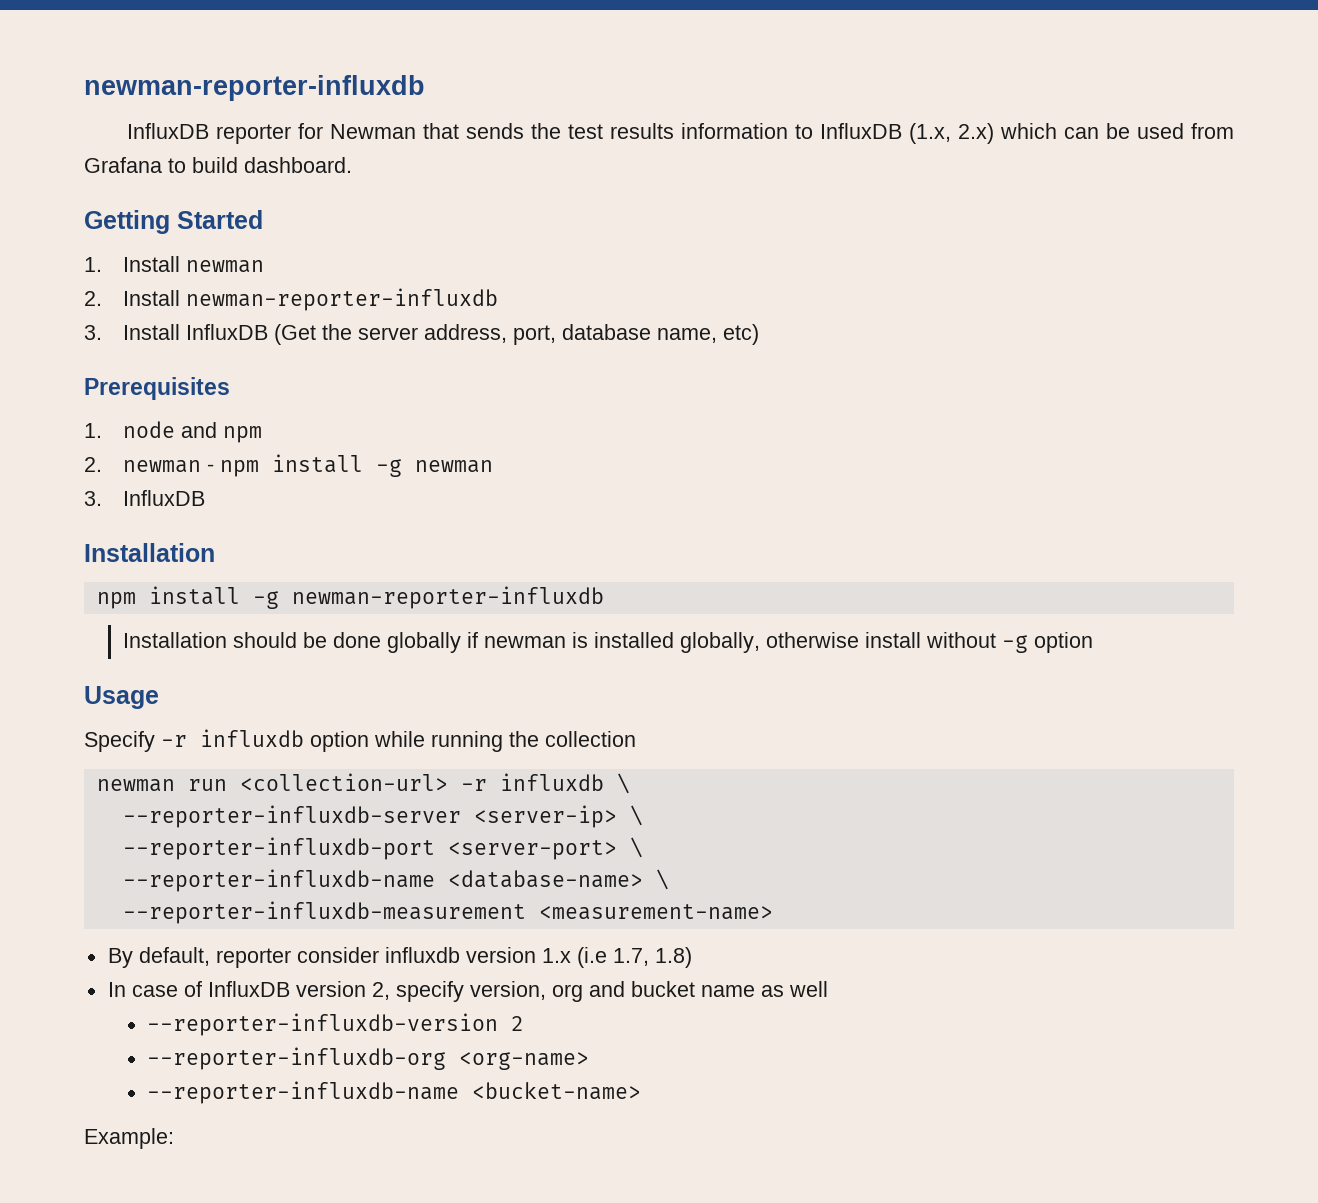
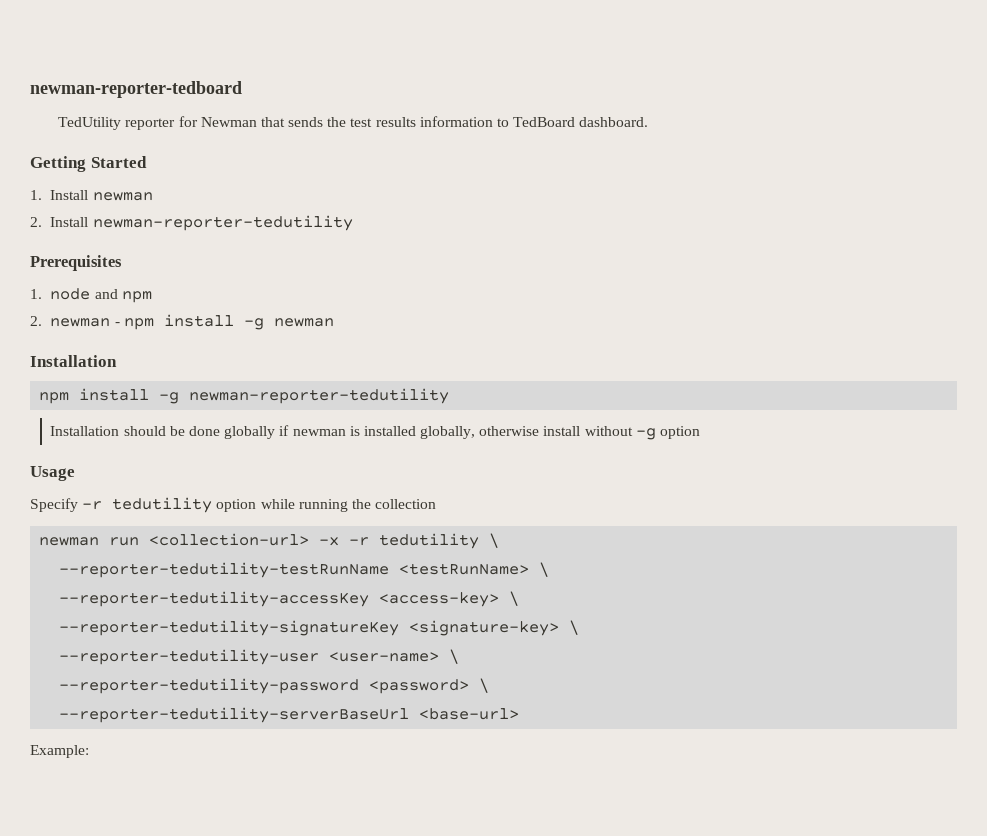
[84,75,425,101] [126,123,209,139] newman-reporter-influxdb // InfluxDB -> [30,81,242,98] [58,117,122,130] newman-reporter-tedboard // TedUtility
[819,123,1234,144] [84,157,238,173] InfluxDB (1.x, 2.x) which can be used from Grafana to build -> [513,117,576,127] TedBoard
[186,288,499,311] [84,324,760,345] newman-reporter-influxdb // 3. Install InfluxDB (Get the server address, port, database name, etc) -> [92,215,353,231] newman-reporter-tedutility
[84,490,206,506] // 3. InfluxDB -> (334, 322) none
[291,586,604,609] newman-reporter-influxdb -> [189,388,450,404] newman-reporter-tedutility
[200,729,304,747] influxdb -> [112,497,213,513] tedutility
[460,773,630,794] [122,805,643,828] [122,837,643,860] [122,869,669,892] [122,901,773,924] [107,947,692,968] [107,981,828,1002] [146,1013,524,1036] [146,1047,589,1070] [146,1081,641,1104] -r influxdb \ // --reporter-influxdb-server <server-ip> \ // --reporter-influxdb-port <server-port> \ // --reporter-influxdb-name <database-name> \ // --reporter-influxdb-measurement <measurement-name> // By default, reporter consider influxdb version 1.x (i.e 1.7, 1.8) // In case of InfluxDB version 2, specify version, org and bucket name as well // --reporter-influxdb-version 2 // --reporter-influxdb-org <org-name> // --reporter-influxdb-name <bucket-name> -> [319,533,500,549] [59,562,550,578] [59,591,520,607] [59,620,580,636] [59,649,460,665] [59,678,490,694] [59,707,520,723] -x -r tedutility \ // --reporter-tedutility-testRunName <testRunName> \ // --reporter-tedutility-accessKey <access-key> \ // --reporter-tedutility-signatureKey <signature-key> \ // --reporter-tedutility-user <user-name> \ // --reporter-tedutility-password <password> \ // --reporter-tedutility-serverBaseUrl <base-url>

